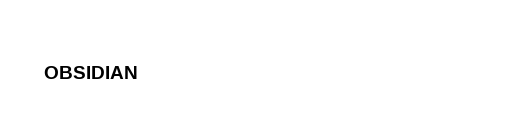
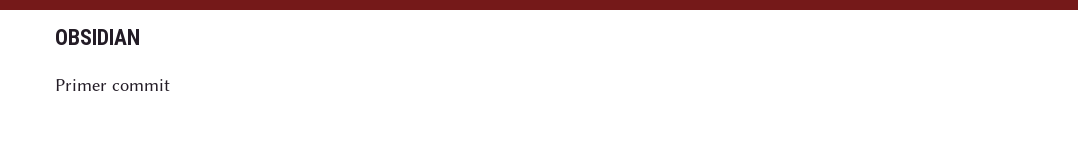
(138, 72) none -> [55,79,170,91] // Primer commit

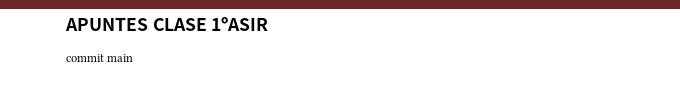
[55,29,140,45] [55,79,170,91] OBSIDIAN // Primer commit -> [65,17,269,31] [66,54,134,62] APUNTES CLASE 1ºASIR // commit main

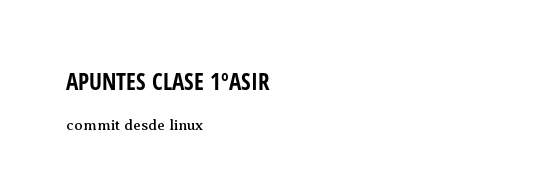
[107,54,134,62] main -> [124,119,204,130] desde linux

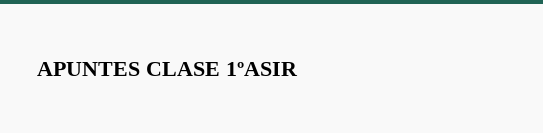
[66,119,204,130] // commit desde linux -> (298, 69) none

